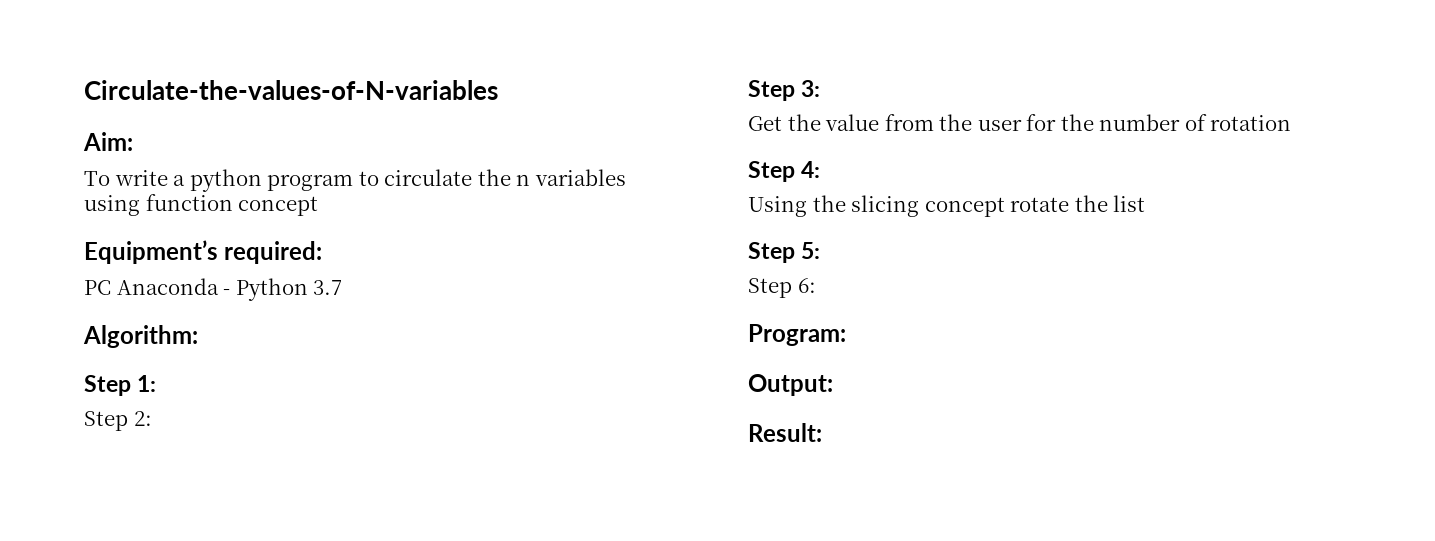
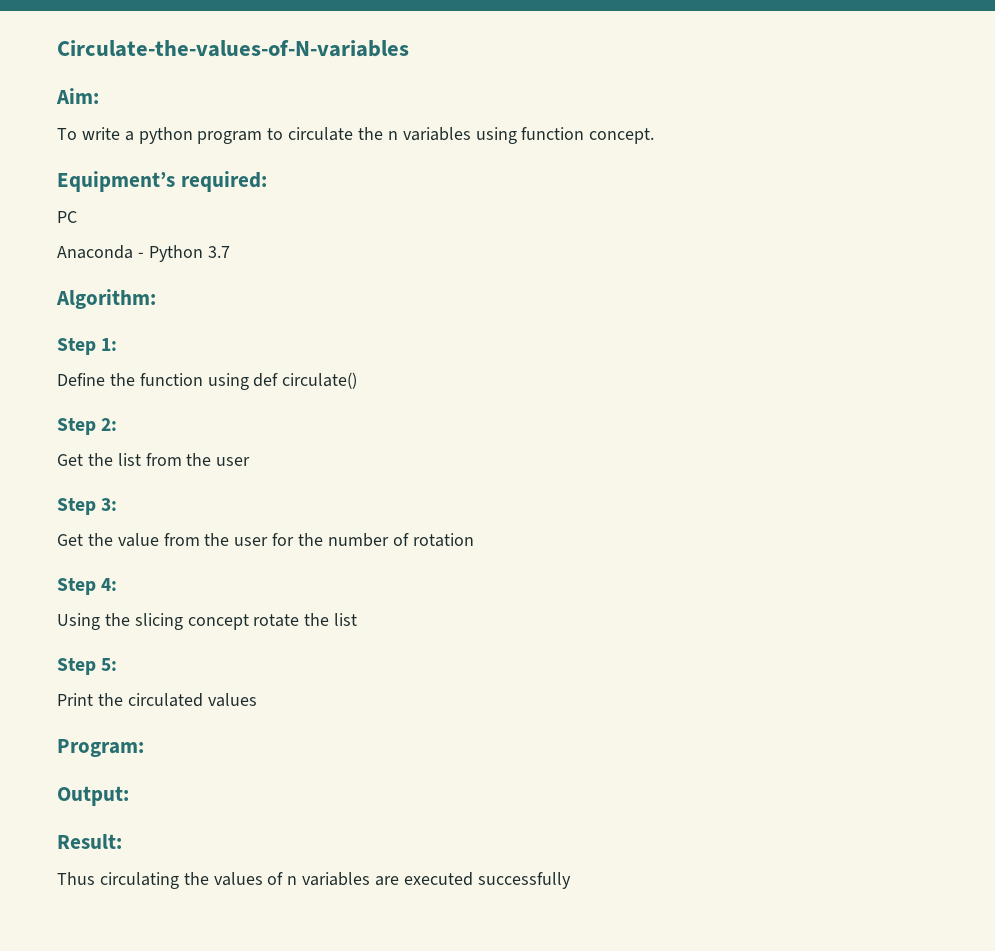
[238,196,319,216] concept -> [589,128,655,144] concept.
(111, 287) none -> (77, 217) //
[84,411,152,431] Step 2: -> [57,372,358,390] [57,418,118,435] [57,453,251,466] Define the function using def circulate() // Step 2: // Get the list from the user
[748,278,816,298] Step 6: -> [57,693,257,707] Print the circulated values
(822, 432) none -> [57,872,571,889] // Thus circulating the values of n variables are executed successfully

